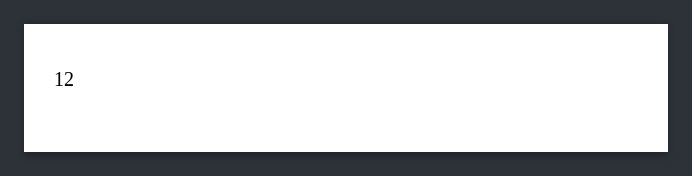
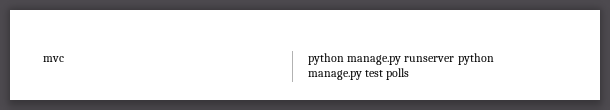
[54,72,74,86] 12 -> [43,56,64,62] [308,53,494,65] [308,68,410,80] mvc // python manage.py runserver python manage.py test polls

